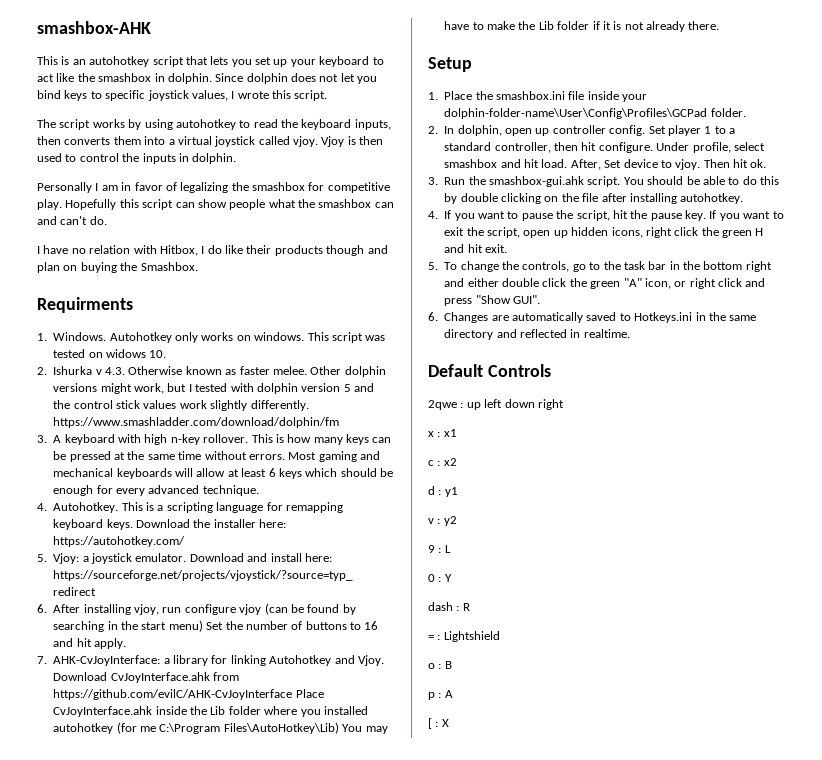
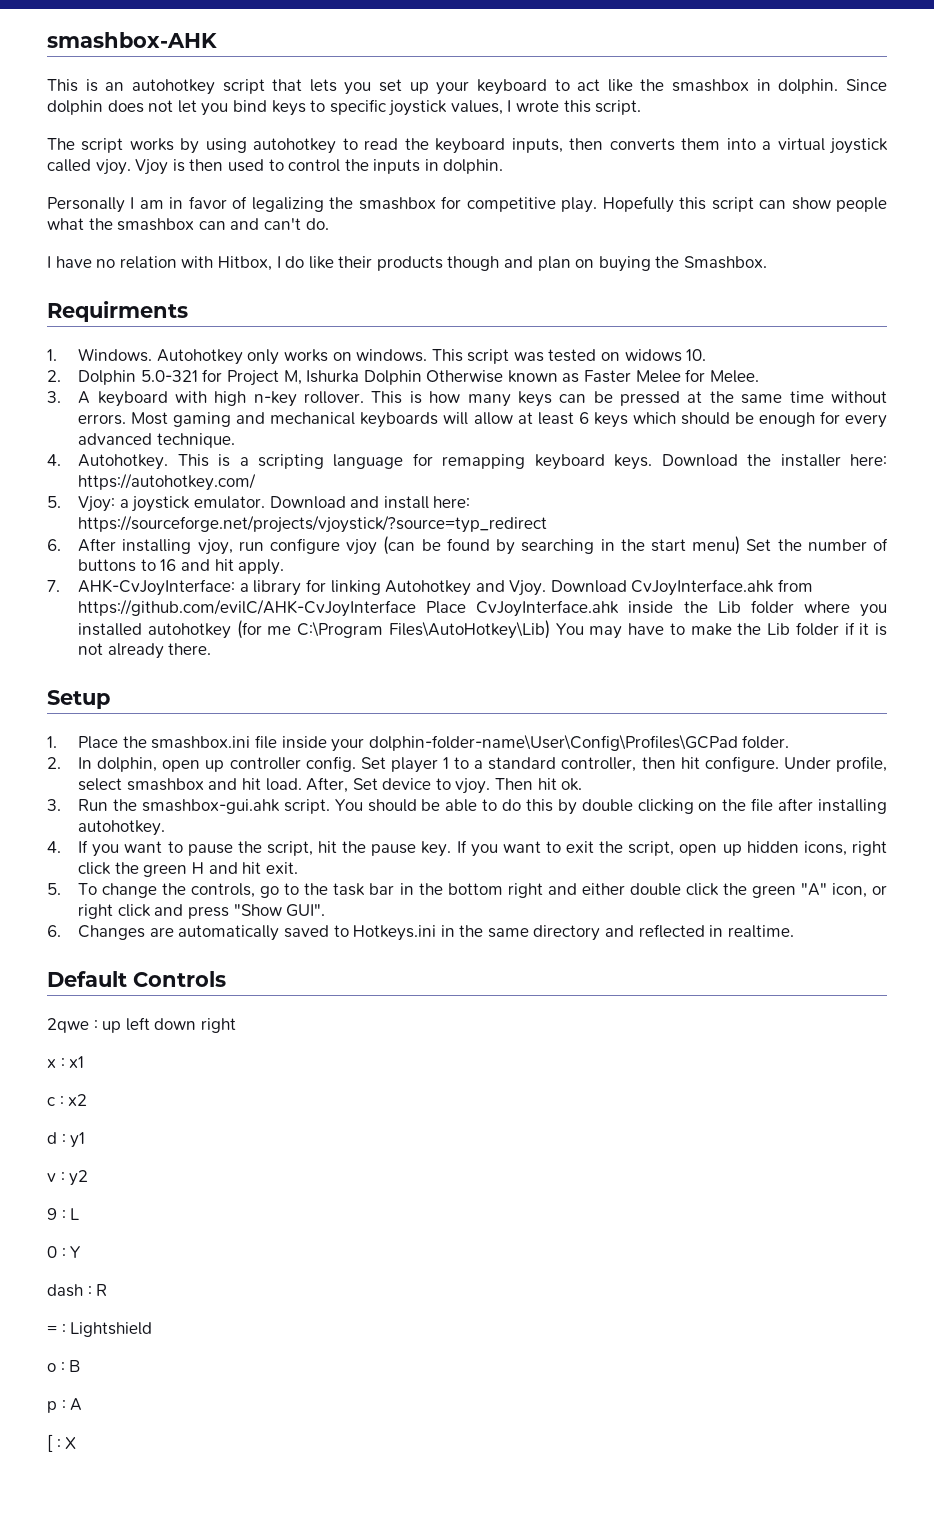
[53,366,386,377] [53,383,374,394] [53,400,309,411] [53,417,340,428] Ishurka v 4.3. Otherwise known as faster melee. Other dolphin versions might work, but I tested with dolphin version 5 and the control stick values work slightly differently. https://www.smashladder.com/download/dolphin/fm -> [78,369,759,386] Dolphin 5.0-321 for Project M, Ishurka Dolphin Otherwise known as Faster Melee for Melee.

